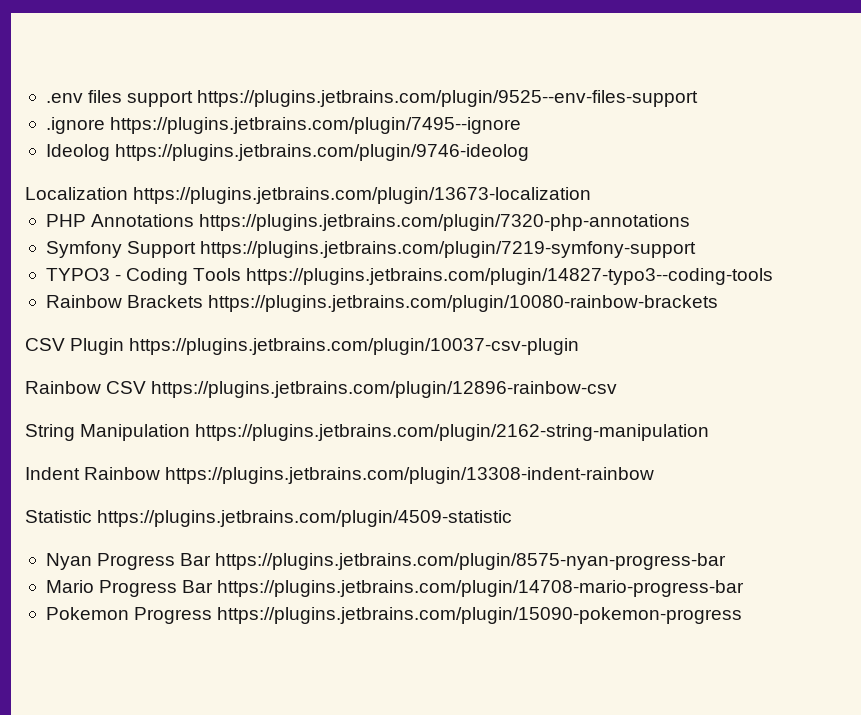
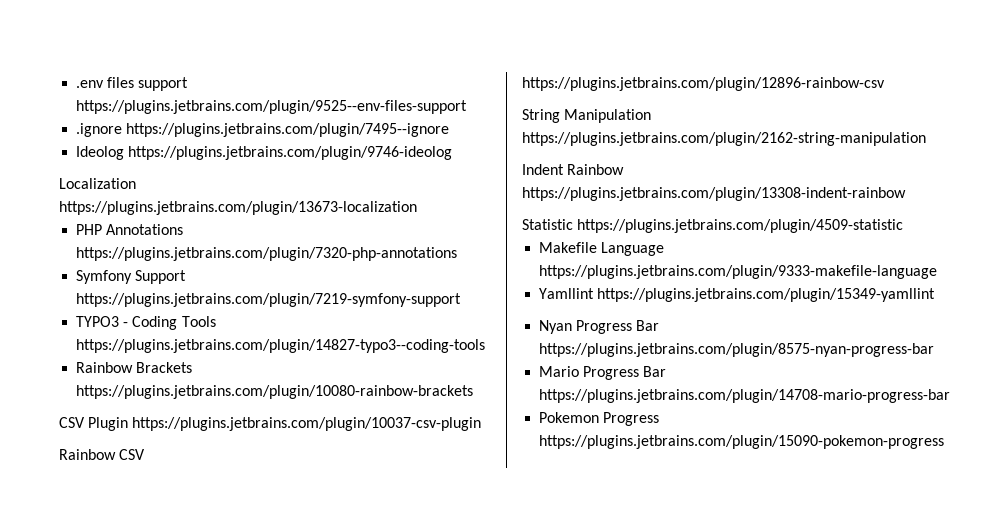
(513, 518) none -> [539,242,665,256] [539,265,938,279] [539,288,936,302] // Makefile Language https://plugins.jetbrains.com/plugin/9333-makefile-language // Yamllint https://plugins.jetbrains.com/plugin/15349-yamllint

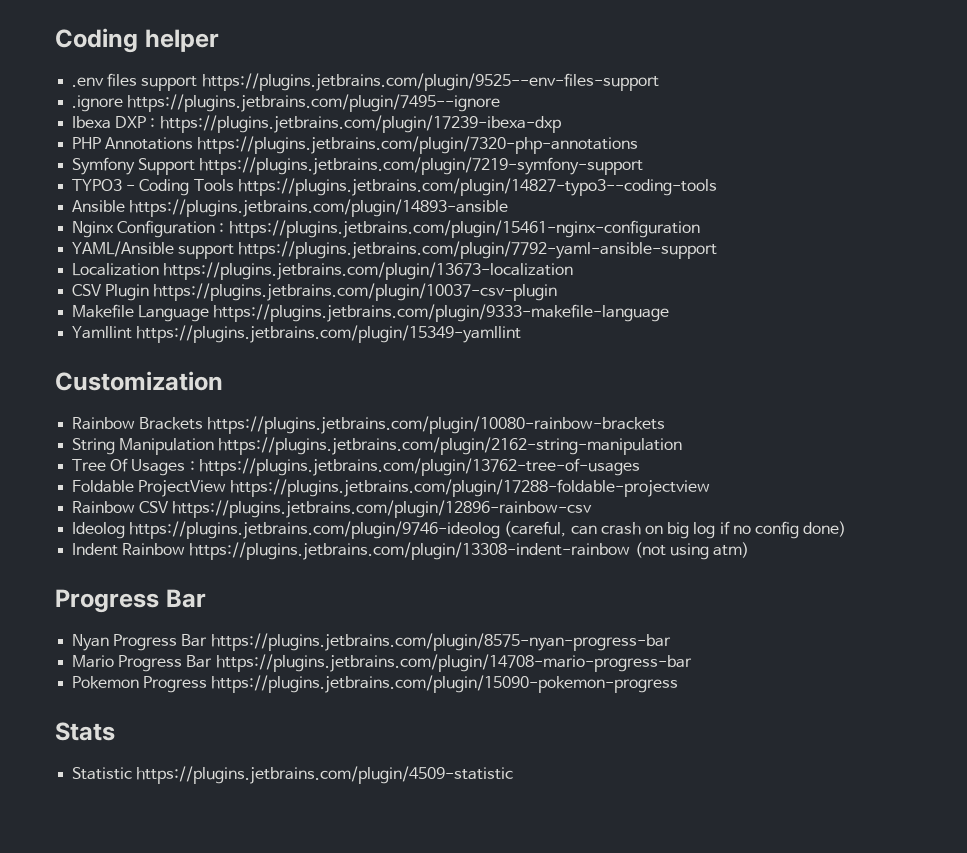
(76, 84) none -> [55,28,219,53] Coding helper //
[76,146,453,160] [59,178,136,189] [59,201,417,215] Ideolog https://plugins.jetbrains.com/plugin/9746-ideolog // Localization https://plugins.jetbrains.com/plugin/13673-localization -> [72,115,561,133] Ibexa DXP : https://plugins.jetbrains.com/plugin/17239-ibexa-dxp
[76,362,193,373] [76,385,474,399] [59,417,482,431] [59,449,146,460] [522,77,885,91] [522,109,652,123] [522,132,926,146] [522,164,625,175] [522,187,906,201] [522,219,904,233] Rainbow Brackets https://plugins.jetbrains.com/plugin/10080-rainbow-brackets // CSV Plugin https://plugins.jetbrains.com/plugin/10037-csv-plugin // Rainbow CSV https://plugins.jetbrains.com/plugin/12896-rainbow-csv // String Manipulation https://plugins.jetbrains.com/plugin/2162-string-manipulation // Indent Rainbow https://plugins.jetbrains.com/plugin/13308-indent-rainbow // Statistic https://plugins.jetbrains.com/plugin/4509-statistic -> [72,199,509,217] [72,220,700,238] [72,241,718,259] [72,262,574,280] [72,283,558,301] Ansible https://plugins.jetbrains.com/plugin/14893-ansible // Nginx Configuration : https://plugins.jetbrains.com/plugin/15461-nginx-configuration // YAML/Ansible support https://plugins.jetbrains.com/plugin/7792-yaml-ansible-support // Localization https://plugins.jetbrains.com/plugin/13673-localization // CSV Plugin https://plugins.jetbrains.com/plugin/10037-csv-plugin
(936, 295) none -> [55,371,223,391] [72,416,666,434] [72,437,683,455] [72,458,640,476] [72,479,711,497] [72,500,593,518] [72,521,847,539] [72,542,749,560] [55,589,206,613] // Customization // Rainbow Brackets https://plugins.jetbrains.com/plugin/10080-rainbow-brackets // String Manipulation https://plugins.jetbrains.com/plugin/2162-string-manipulation // Tree Of Usages : https://plugins.jetbrains.com/plugin/13762-tree-of-usages // Foldable ProjectView https://plugins.jetbrains.com/plugin/17288-foldable-projectview // Rainbow CSV https://plugins.jetbrains.com/plugin/12896-rainbow-csv // Ideolog https://plugins.jetbrains.com/plugin/9746-ideolog (careful, can crash on big log if no config done) // Indent Rainbow https://plugins.jetbrains.com/plugin/13308-indent-rainbow (not using atm) // Progress Bar
(945, 442) none -> [55,722,115,741] [72,766,514,784] // Stats // Statistic https://plugins.jetbrains.com/plugin/4509-statistic

